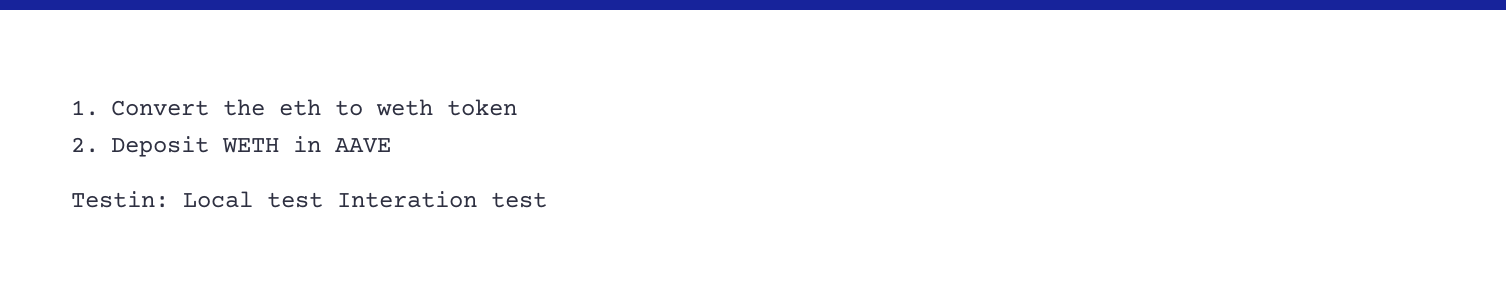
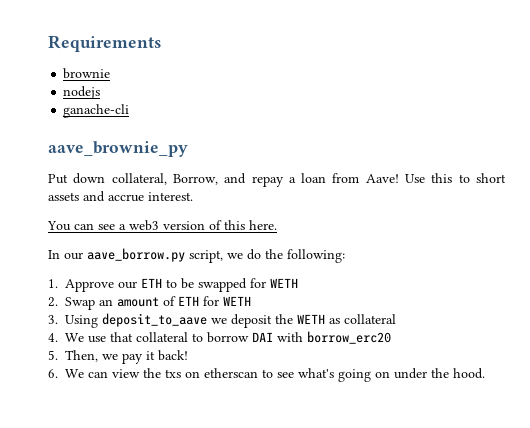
[71,99,517,116] [71,136,391,157] [71,191,547,208] 1. Convert the eth to weth token // 2. Deposit WETH in AAVE // Testin: Local test Interation test -> [48,35,161,52] [63,68,111,79] [63,86,101,99] [63,104,130,118] [48,141,188,157] [48,173,507,187] [48,191,193,202] [47,220,277,231] [48,248,345,263] [48,278,298,292] [48,296,251,310] [48,313,396,328] [48,331,391,344] [48,350,188,364] [48,368,485,382] Requirements // brownie // nodejs // ganache-cli // aave_brownie_py // Put down collateral, Borrow, and repay a loan from Aave! Use this to short assets and accrue interest. // You can see a web3 version of this here. // In our aave_borrow.py script, we do the following: // 1. Approve our ETH to be swapped for WETH // 2. Swap an amount of ETH for WETH // 3. Using deposit_to_aave we deposit the WETH as collateral // 4. We use that collateral to borrow DAI with borrow_erc20 // 5. Then, we pay it back! // 6. We can view the txs on etherscan to see what's going on under the hood.

